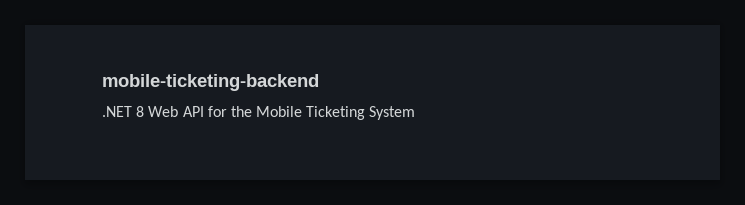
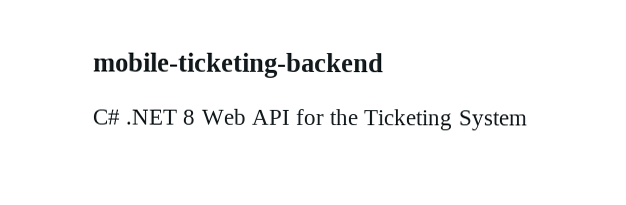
(319, 82) none -> [92,109,120,125] C#
[256,106,303,117] Mobile -> (359, 117) none

